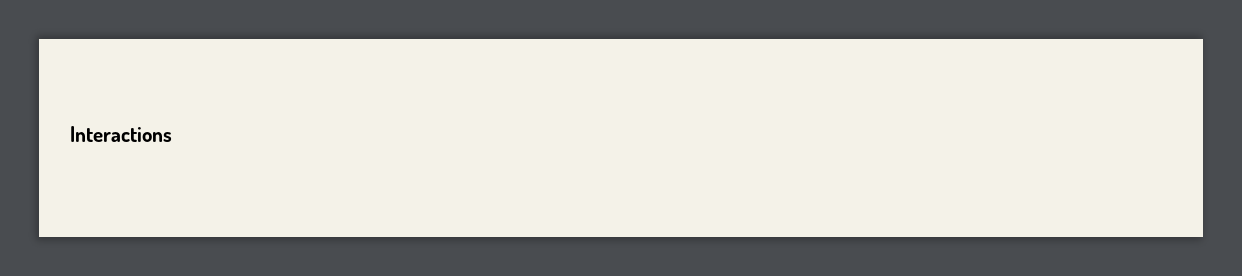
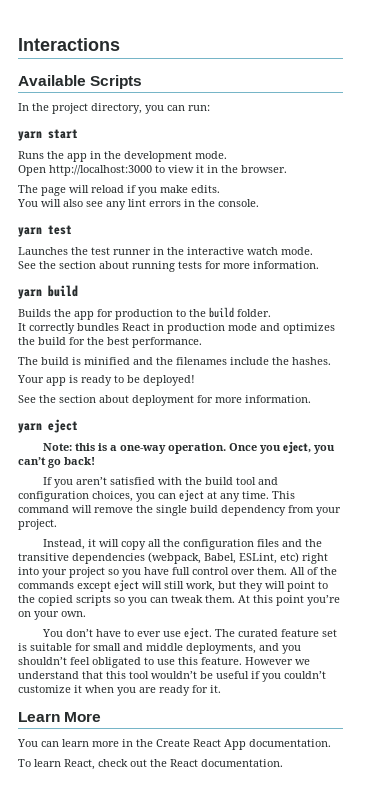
(172, 134) none -> [18,75,143,89] [18,103,210,114] [18,129,78,141] [18,151,227,162] [18,165,287,176] [18,185,220,196] [17,199,259,210] [18,225,72,237] [18,247,313,255] [18,261,319,272] [18,285,78,299] [18,307,271,320] [18,323,335,334] [18,337,202,348] [18,357,331,365] [17,375,195,386] [18,395,311,406] [18,419,78,433] [43,441,336,454] [18,457,95,468] [43,477,279,488] [18,490,295,502] [18,505,341,516] [18,519,57,530] [43,539,323,550] [18,552,328,564] [18,567,337,578] [18,580,328,592] [18,595,340,606] [18,611,86,620] [42,628,338,640] [18,643,301,654] [18,657,310,668] [18,671,326,682] [18,685,221,696] [18,712,102,722] [17,739,331,750] [18,759,283,770] // Available Scripts // In the project directory, you can run: // yarn start // Runs the app in the development mode. // Open http://localhost:3000 to view it in the browser. // The page will reload if you make edits. // You will also see any lint errors in the console. // yarn test // Launches the test runner in the interactive watch mode. // See the section about running tests for more information. // yarn build // Builds the app for production to the build folder. // It correctly bundles React in production mode and optimizes the build for the best performance. // The build is minified and the filenames include the hashes. // Your app is ready to be deployed! // See the section about deployment for more information. // yarn eject // Note: this is a one-way operation. Once you eject, you can’t go back! // If you aren’t satisfied with the build tool and configuration choices, you can eject at any time. This command will remove the single build dependency from your project. // Instead, it will copy all the configuration files and the transitive dependencies (webpack, Babel, ESLint, etc) right into your project so you have full control over them. All of the commands except eject will still work, but they will point to the copied scripts so you can tweak them. At this point you’re on your own. // You don’t have to ever use eject. The curated feature set is suitable for small and middle deployments, and you shouldn’t feel obligated to use this feature. However we understand that this tool wouldn’t be useful if you couldn’t customize it when you are ready for it. // Learn More // You can learn more in the Create React App documentation. // To learn React, check out the React documentation.

